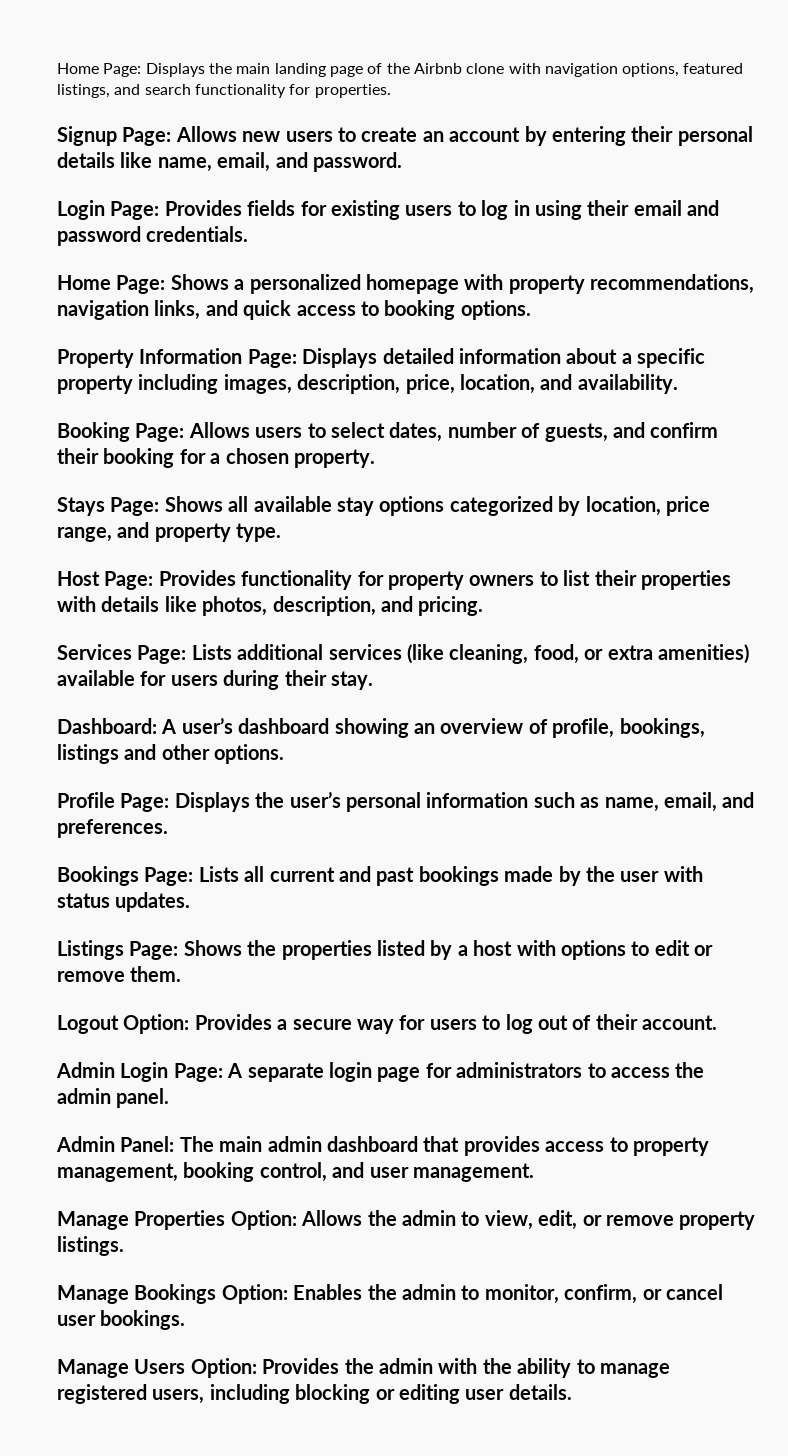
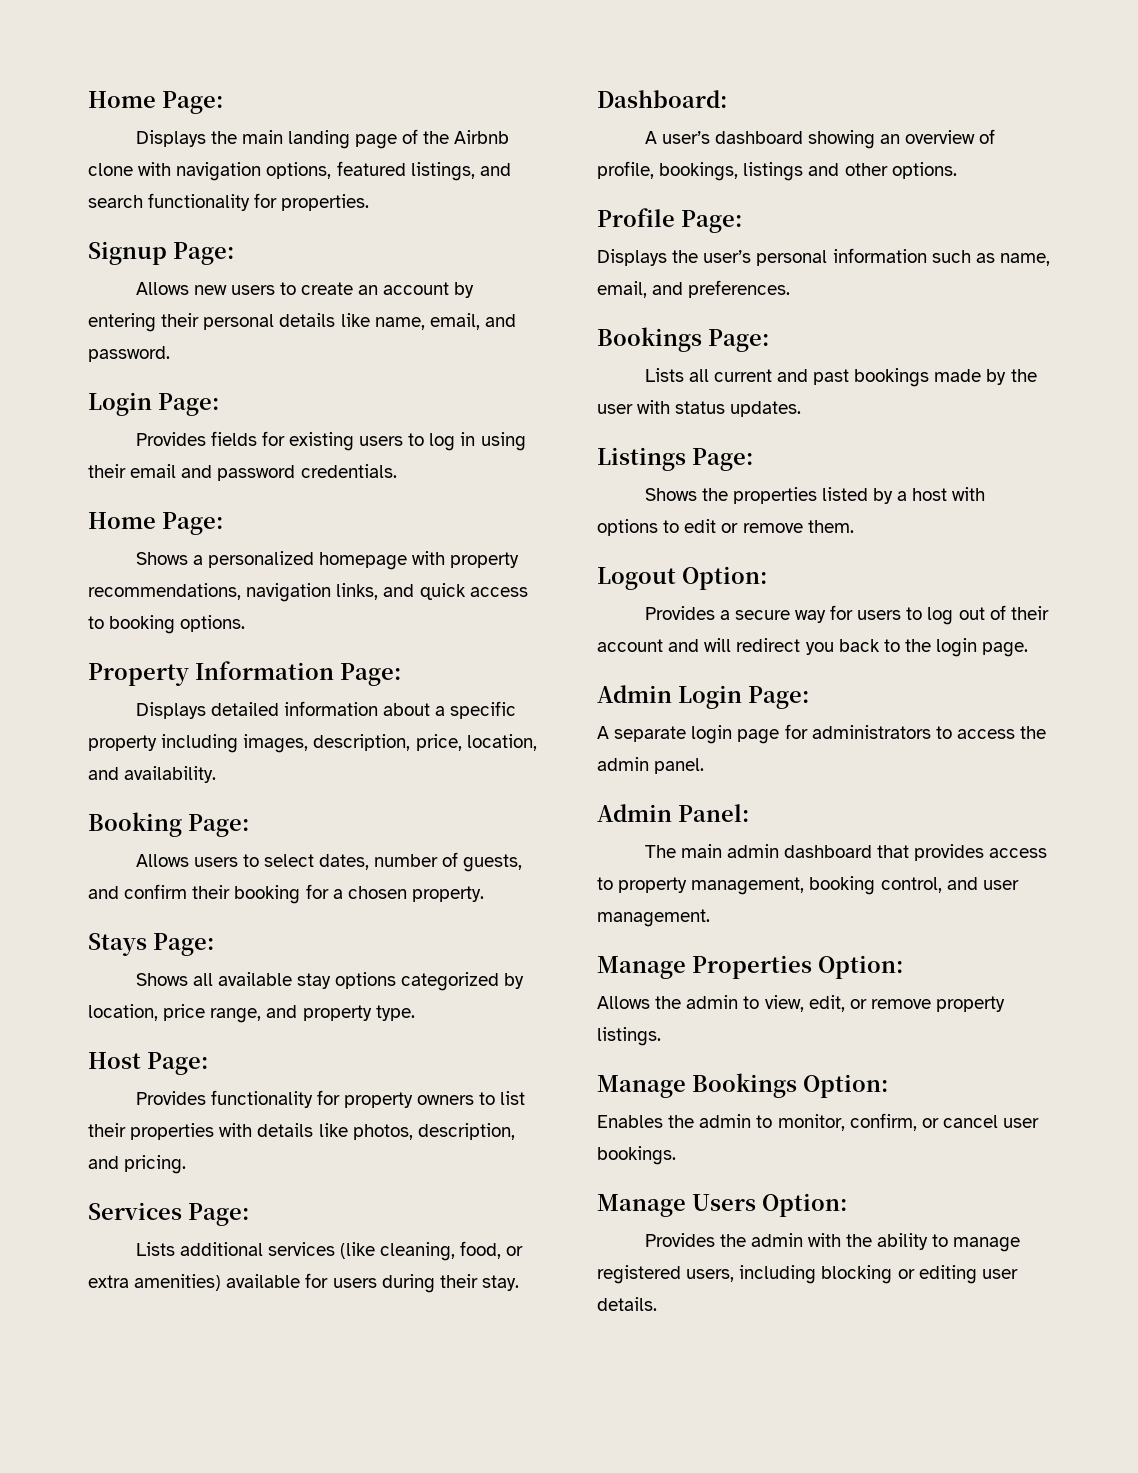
[57,63,142,77] Home Page: -> [88,91,223,114] Home Page: //
(172, 136) none -> (234, 253) //
(160, 210) none -> (219, 404) //
(166, 284) none -> (223, 523) //
(297, 358) none -> (401, 674) //
(185, 432) none -> (249, 825) //
(160, 506) none -> (214, 944) //
(154, 580) none -> (208, 1063) //
(187, 654) none -> (249, 1214) //
(157, 726) none -> (727, 99) //
(170, 802) none -> (742, 221) //
(194, 876) none -> (769, 340) //
(179, 950) none -> (753, 459) //
(190, 1024) none -> (767, 578) //
[642,1015,718,1030] account. -> [597,638,1029,657] account and will redirect you back to the login page.
(223, 1072) none -> (809, 697) //
(175, 1144) none -> (749, 813) //
(297, 1220) none -> (903, 967) //
(288, 1294) none -> (888, 1086) //
(257, 1368) none -> (847, 1205) //

